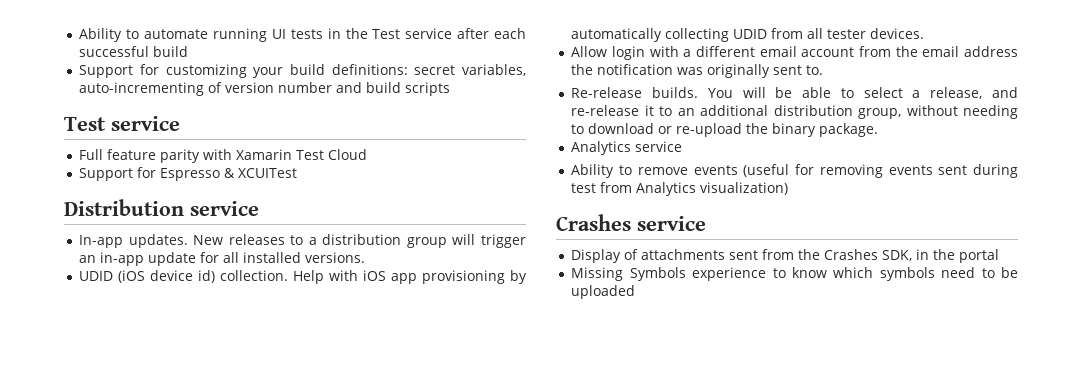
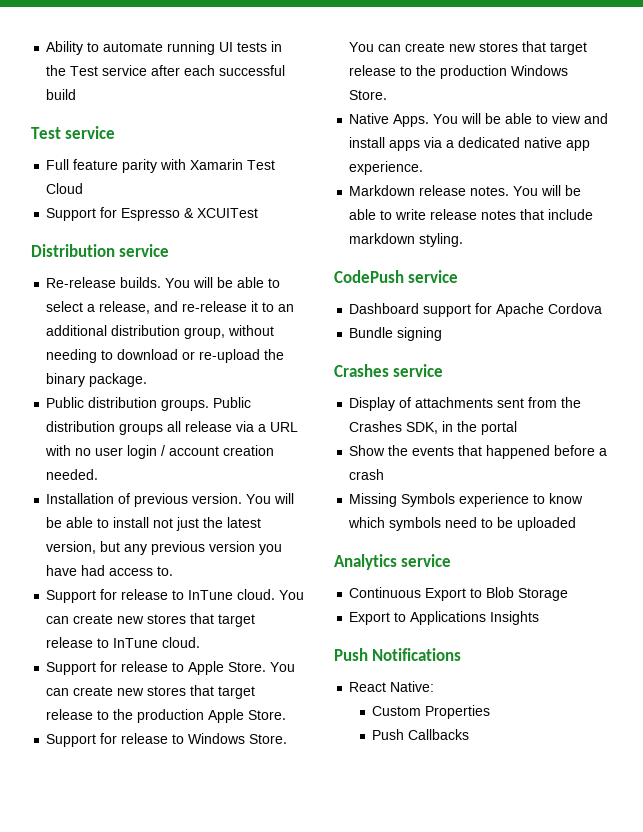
[79,64,526,78] [79,82,451,96] // Support for customizing your build definitions: secret variables, auto-incrementing of version number and build scripts -> (77, 94) none
[79,234,526,248] [79,252,366,266] [79,270,527,284] [571,28,925,42] [571,46,1019,60] [571,64,824,78] // In-app updates. New releases to a distribution group will trigger an in-app update for all installed versions. // UDID (iOS device id) collection. Help with iOS app provisioning by automatically collecting UDID from all tester devices. // Allow login with a different email account from the email address the notification was originally sent to. -> (170, 250) none
[571,141,683,155] [571,164,1019,178] [571,182,789,196] Analytics service // Ability to remove events (useful for removing events sent during test from Analytics visualization) -> [46,397,252,411] [46,421,299,435] [45,445,275,459] [46,469,99,480] [46,493,295,507] [46,517,262,531] [46,541,283,555] [46,565,174,576] [46,589,305,603] [46,613,256,627] [46,637,201,648] [46,661,296,675] [46,685,256,699] [46,709,287,723] [46,733,288,747] [349,41,588,55] [349,65,569,79] [349,90,388,100] [349,113,609,127] [349,137,591,151] [349,161,424,175] [349,185,582,196] [349,209,594,220] [349,233,464,247] [334,270,459,283] [349,303,603,317] [349,327,443,341] Public distribution groups. Public distribution groups all release via a URL with no user login / account creation needed. // Installation of previous version. You will be able to install not just the latest version, but any previous version you have had access to. // Support for release to InTune cloud. You can create new stores that target release to InTune cloud. // Support for release to Apple Store. You can create new stores that target release to the production Apple Store. // Support for release to Windows Store. You can create new stores that target release to the production Windows Store. // Native Apps. You will be able to view and install apps via a dedicated native app experience. // Markdown release notes. You will be able to write release notes that include markdown styling. // CodePush service // Dashboard support for Apache Cordova // Bundle signing
(1000, 256) none -> [349,445,608,459] [349,469,385,480] // Show the events that happened before a crash
(636, 292) none -> [334,554,452,570] [349,587,569,601] [349,611,540,625] [334,648,462,661] [349,681,435,692] [372,705,491,719] [372,729,470,740] // Analytics service // Continuous Export to Blob Storage // Export to Applications Insights // Push Notifications // React Native: // Custom Properties // Push Callbacks

